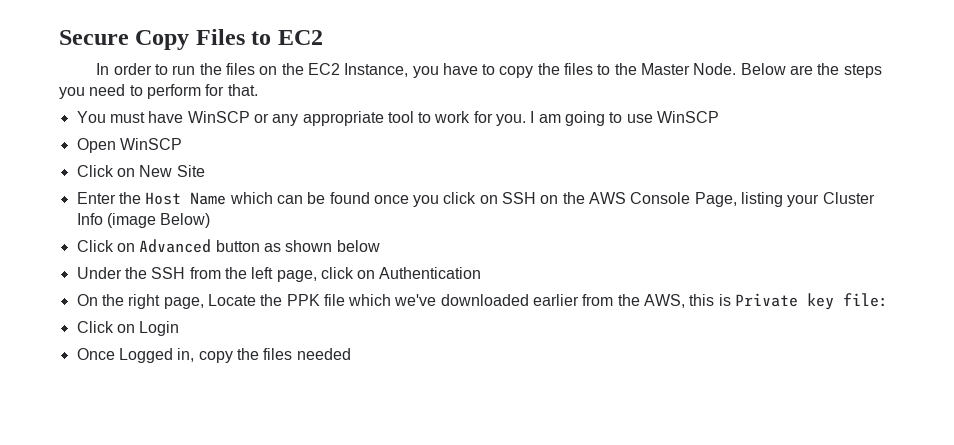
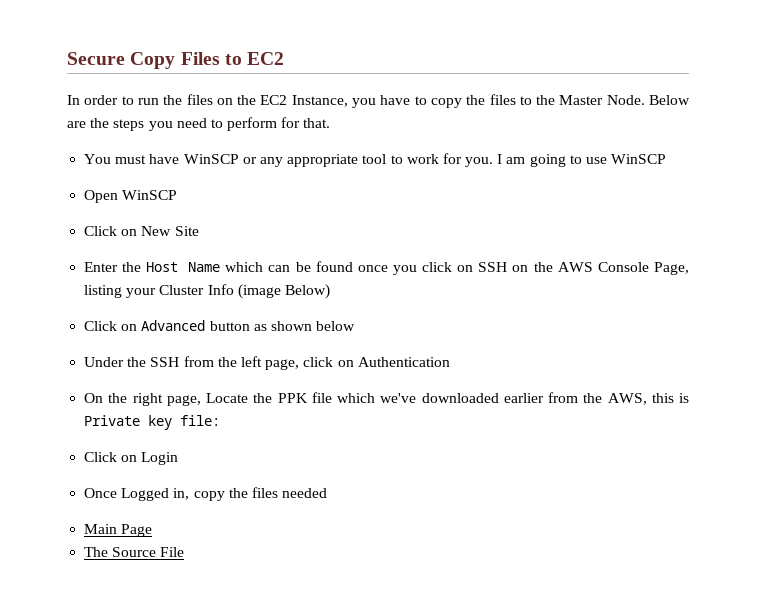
(351, 354) none -> [84,524,153,537] [84,547,185,557] // Main Page // The Source File

